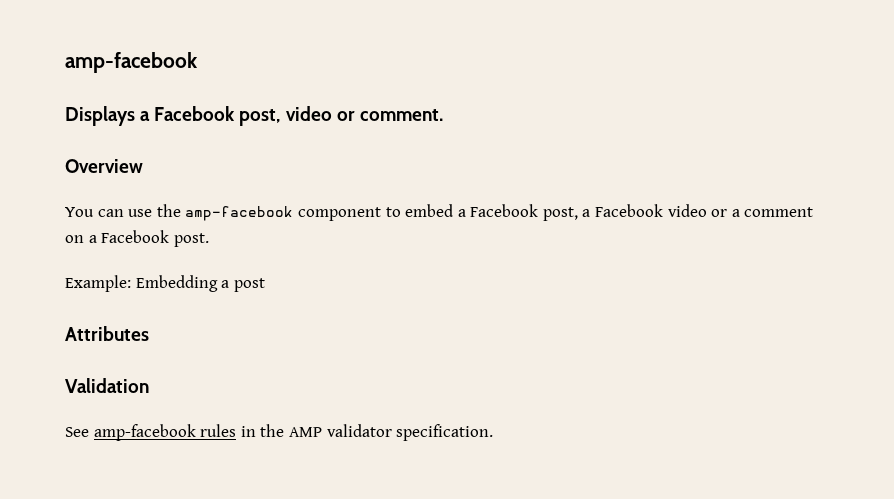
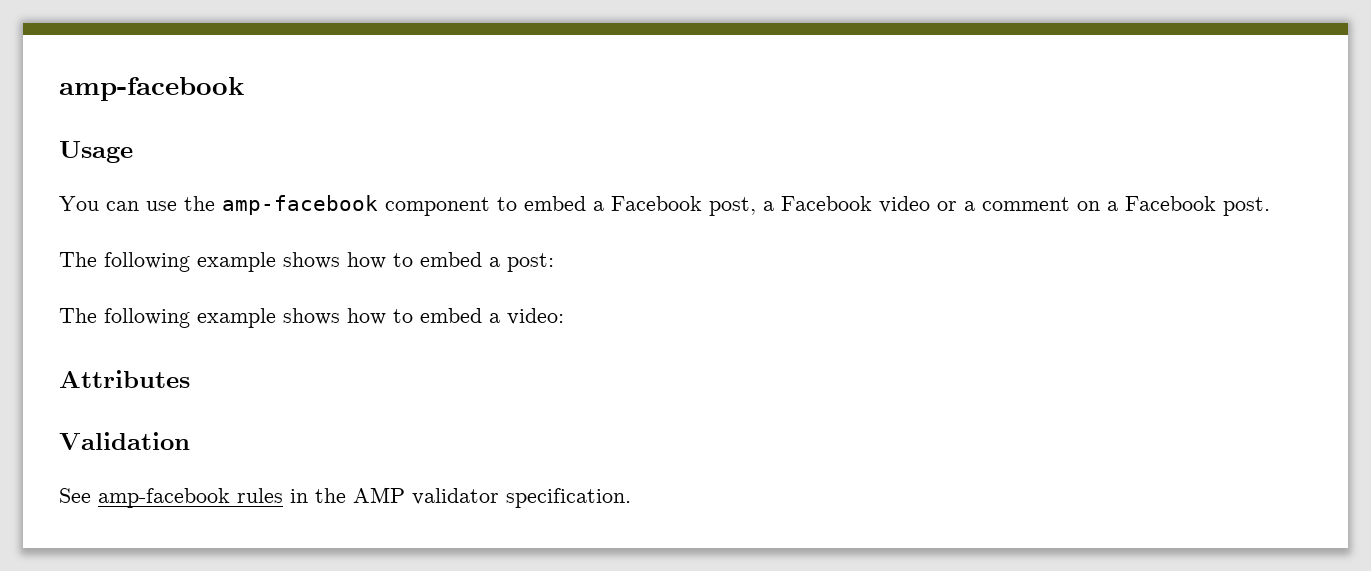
[65,106,443,126] [65,159,143,173] Displays a Facebook post, video or comment. // Overview -> [59,141,133,163] Usage
[65,275,265,292] Example: Embedding a post -> [59,252,554,272] [59,308,564,328] The following example shows how to embed a post: // The following example shows how to embed a video:

